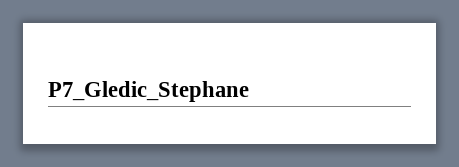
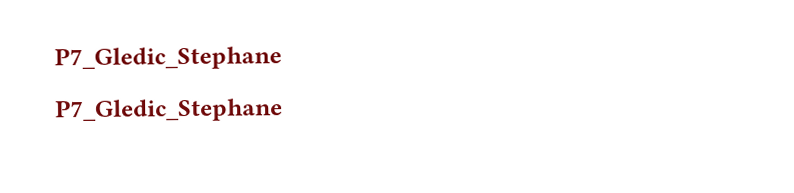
[48,81,249,102] P7_Gledic_Stephane -> [54,46,282,71] [55,98,283,123] P7_Gledic_Stephane // P7_Gledic_Stephane

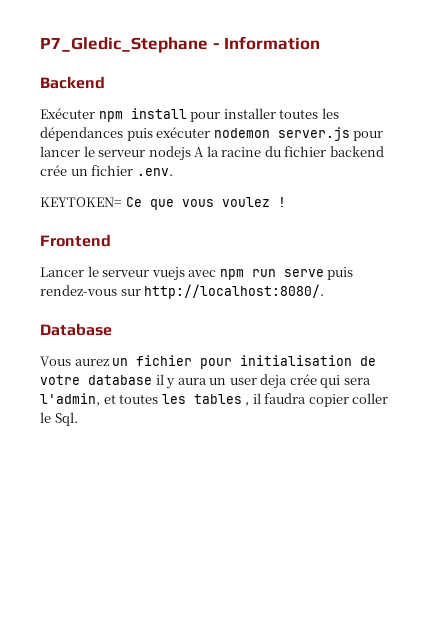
[54,46,282,71] [55,98,283,123] P7_Gledic_Stephane // P7_Gledic_Stephane -> [40,36,321,53] [40,76,105,89] [40,108,339,122] [40,127,384,141] [40,146,384,161] [40,165,173,176] [40,197,286,210] [40,234,111,247] [40,266,354,281] [40,284,325,299] [40,323,112,336] [40,355,377,369] [40,374,371,389] [40,393,389,407] [40,412,78,426] P7_Gledic_Stephane - Information // Backend // Exécuter npm install pour installer toutes les dépendances puis exécuter nodemon server.js pour lancer le serveur nodejs A la racine du fichier backend crée un fichier .env. // KEYTOKEN= Ce que vous voulez ! // Frontend // Lancer le serveur vuejs avec npm run serve puis rendez-vous sur http://localhost:8080/. // Database // Vous aurez un fichier pour initialisation de votre database il y aura un user deja crée qui sera l'admin, et toutes les tables , il faudra copier coller le Sql.

